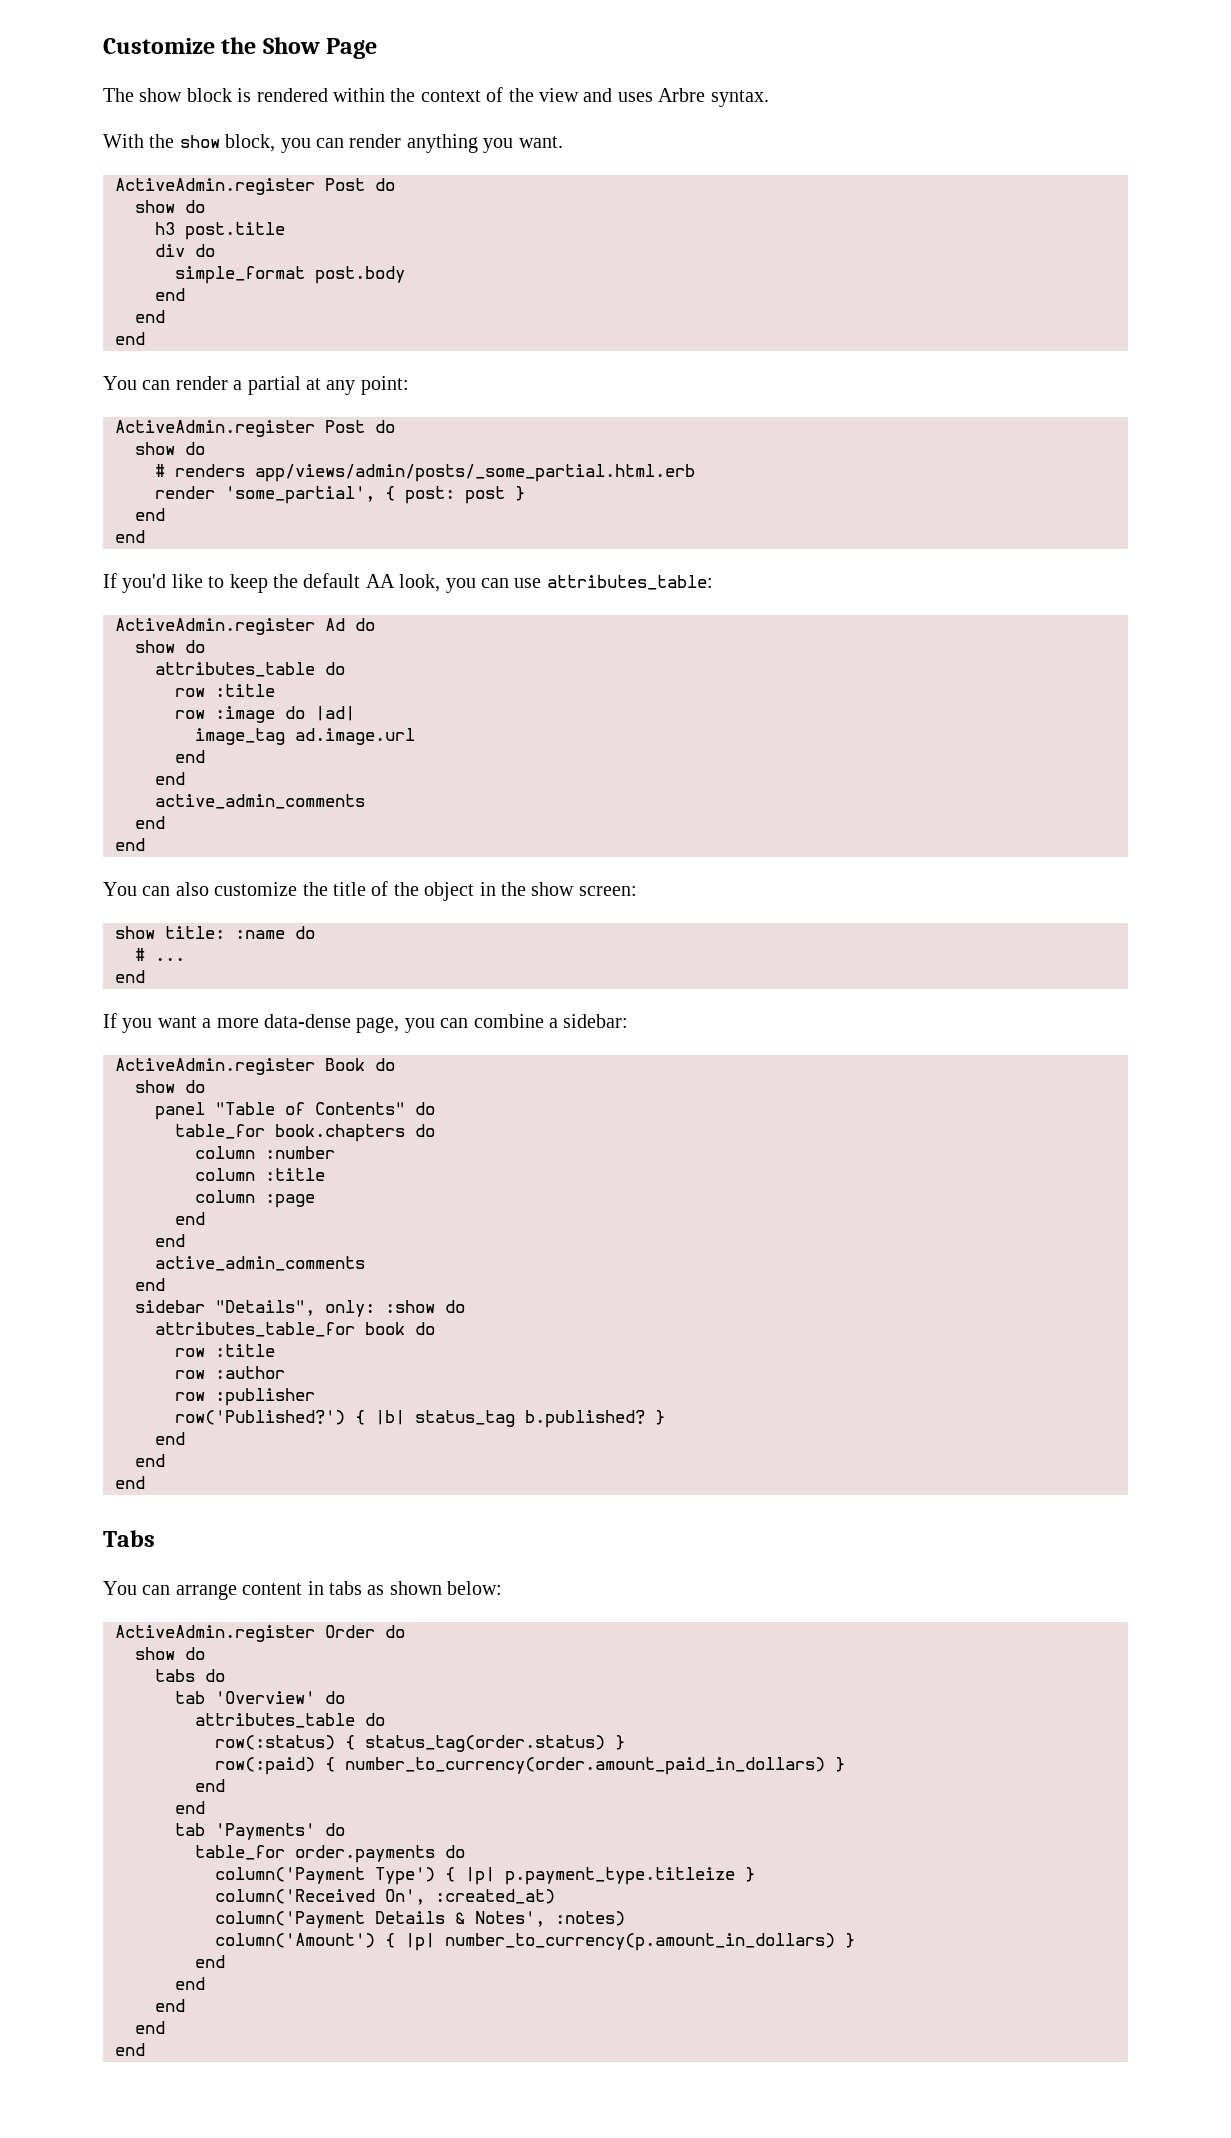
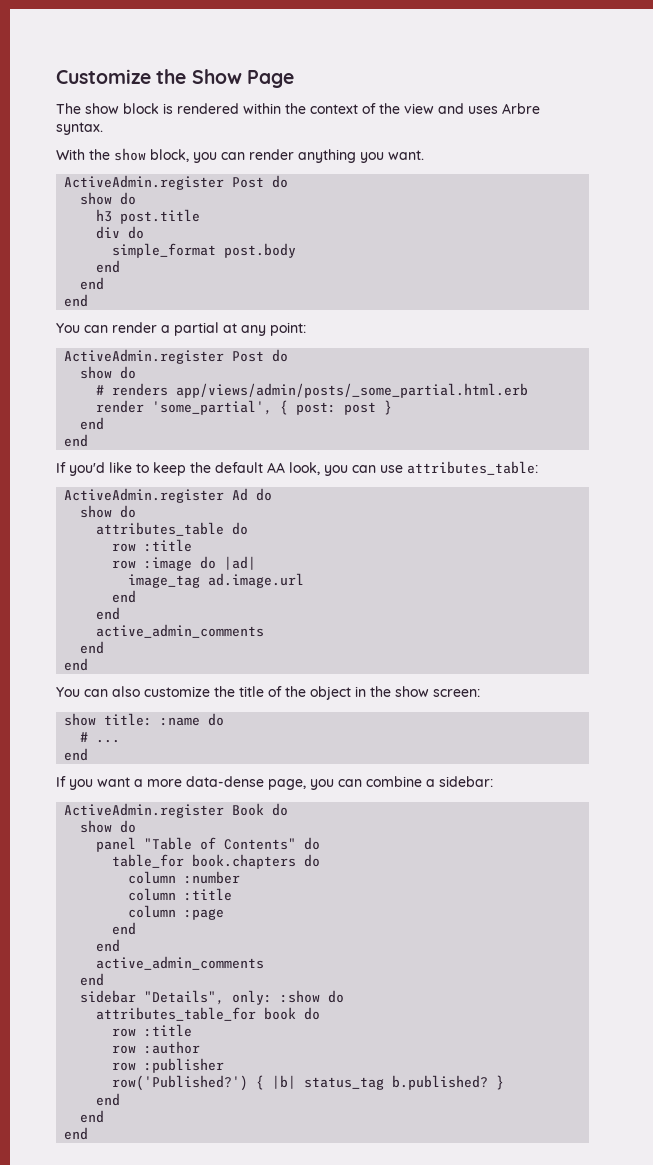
[103,1530,155,1547] [103,1581,503,1600] [115,1625,405,1642] [135,1647,205,1660] [155,1669,225,1682] [175,1691,345,1704] [195,1713,385,1728] [215,1735,625,1752] [215,1757,845,1775] [195,1779,225,1792] [175,1801,205,1814] [175,1823,345,1840] [195,1845,465,1863] [215,1867,755,1885] [215,1889,555,1905] [215,1911,625,1928] [215,1933,855,1951] [195,1955,225,1968] [175,1977,205,1990] [155,1999,185,2012] [135,2021,165,2034] [115,2043,145,2056] // Tabs // You can arrange content in tabs as shown below: // ActiveAdmin.register Order do // show do // tabs do // tab 'Overview' do // attributes_table do // row(:status) { status_tag(order.status) } // row(:paid) { number_to_currency(order.amount_paid_in_dollars) } // end // end // tab 'Payments' do // table_for order.payments do // column('Payment Type') { |p| p.payment_type.titleize } // column('Received On', :created_at) // column('Payment Details & Notes', :notes) // column('Amount') { |p| number_to_currency(p.amount_in_dollars) } // end // end // end // end // end -> (89, 1133) none

